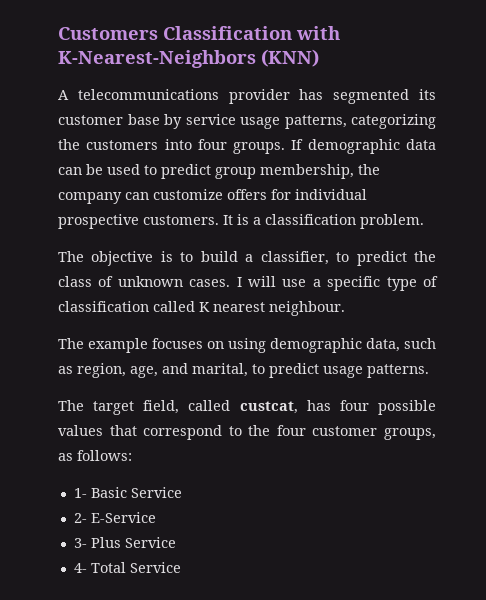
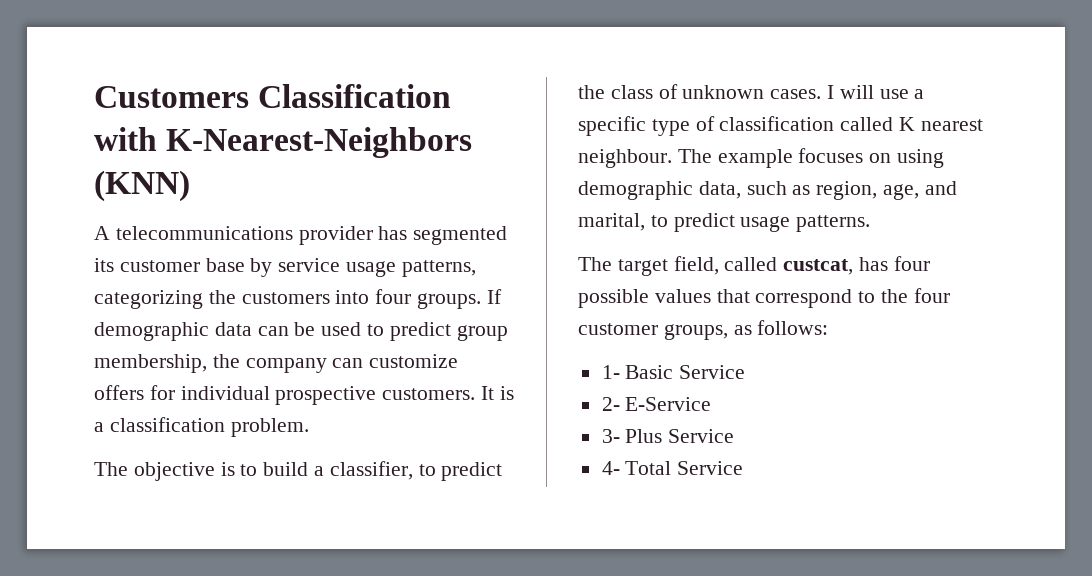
(345, 308) // -> (672, 158) none

